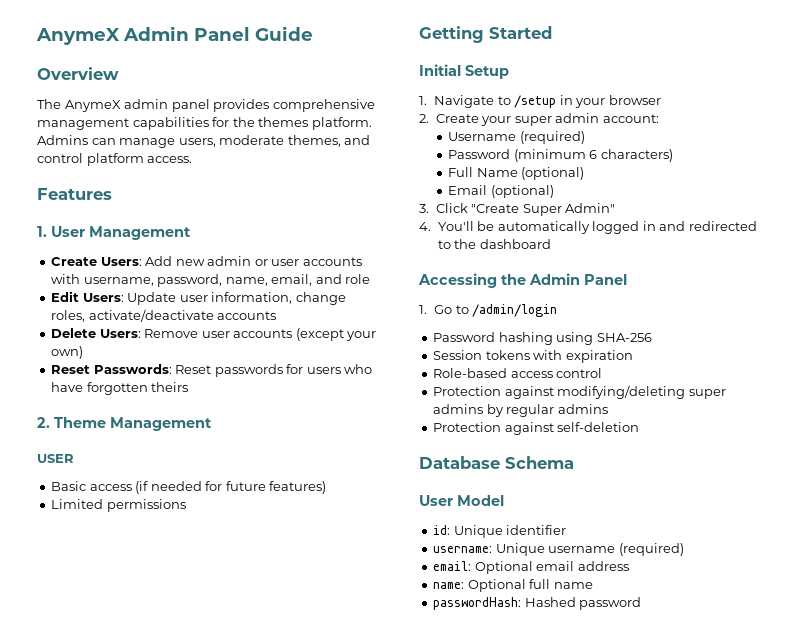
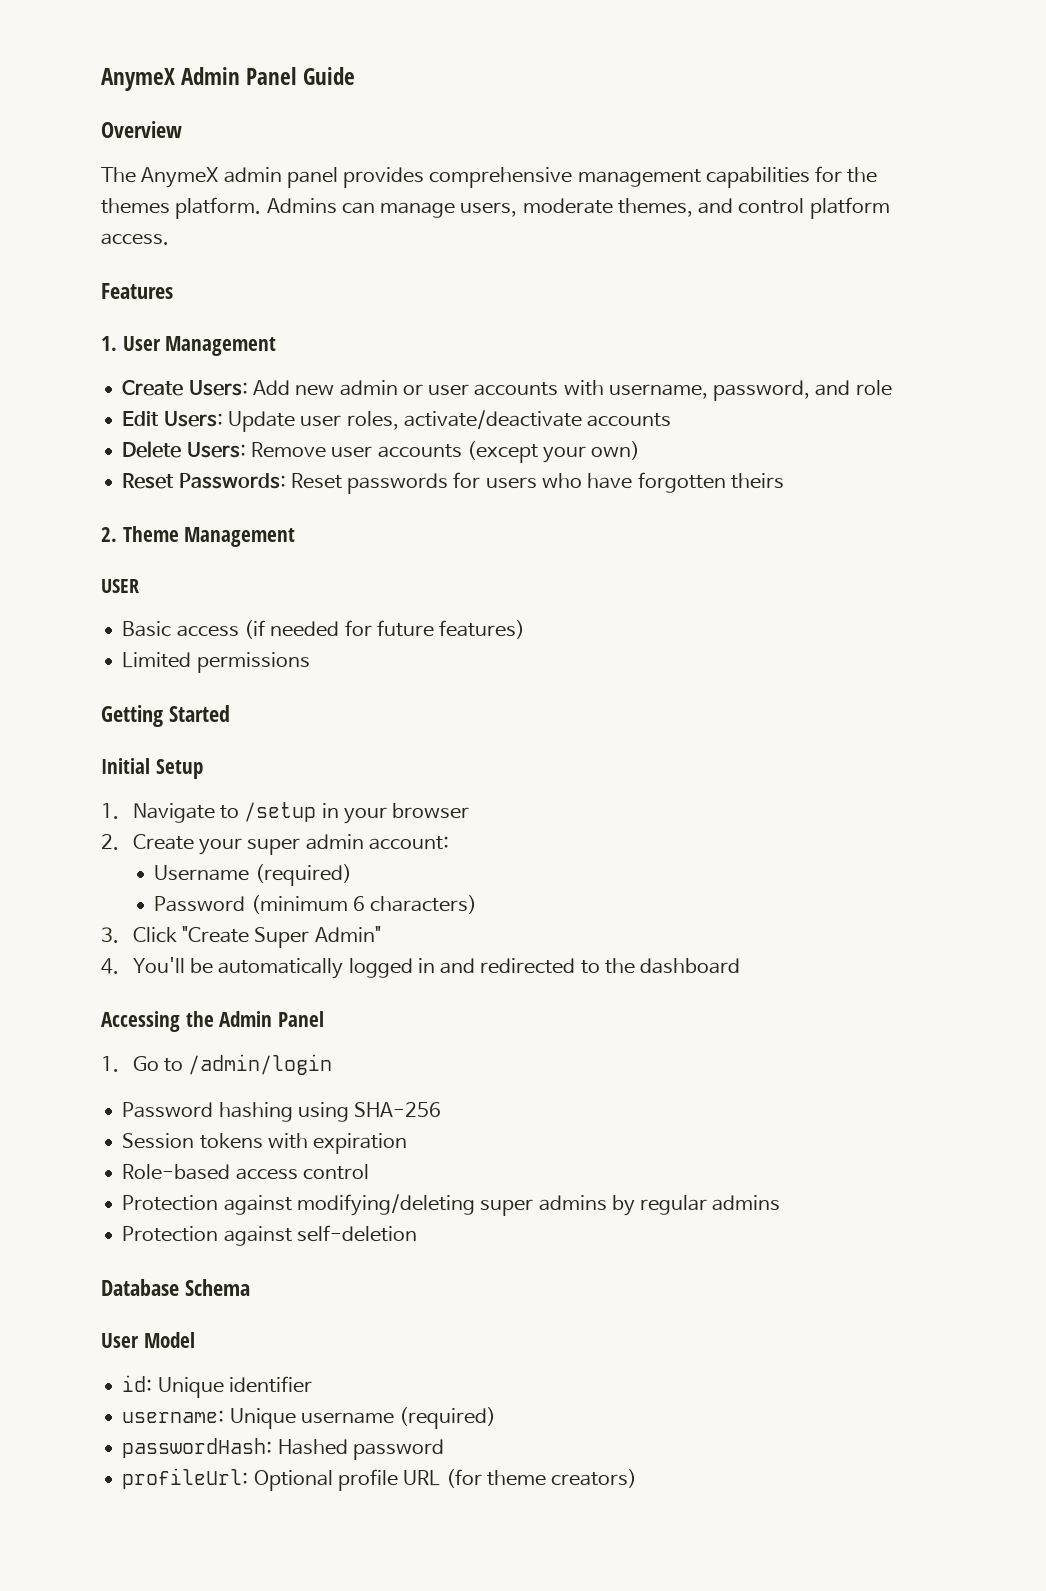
[225,274,313,286] name, email, -> (811, 390) none
[211,292,346,305] information, change -> (342, 421) none
[448,167,585,180] [448,185,554,198] // Full Name (optional) // Email (optional) -> (478, 904) none
[433,561,629,574] [433,579,593,592] [433,597,642,610] email: Optional email address // name: Optional full name // passwordHash: Hashed password -> [122,1438,444,1460] [122,1468,638,1491] passwordHash: Hashed password // profileUrl: Optional profile URL (for theme creators)

